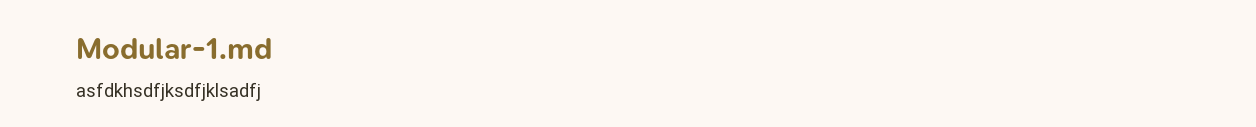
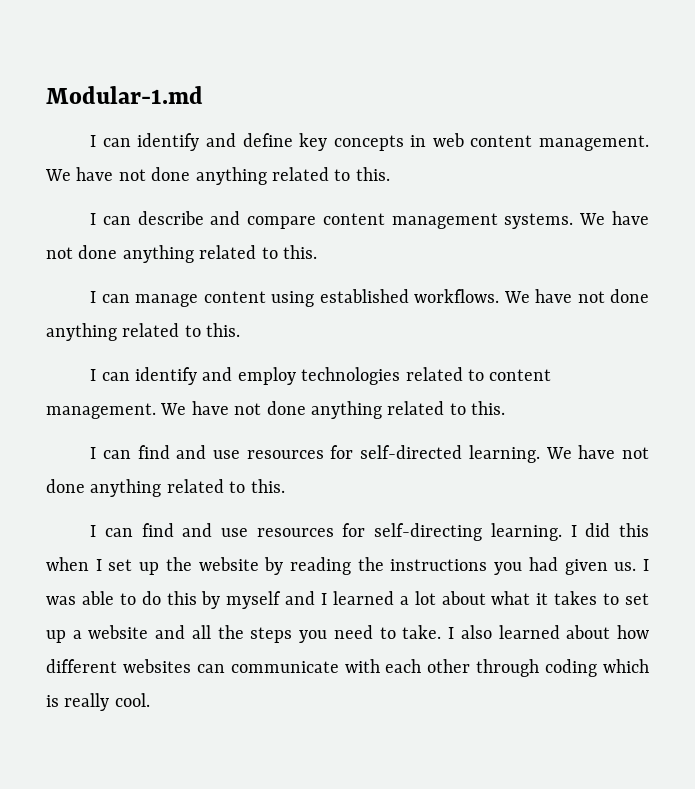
[76,82,261,101] asfdkhsdfjksdfjklsadfj -> [90,133,649,151] [45,167,390,185] [90,211,649,229] [46,245,317,263] [90,289,650,307] [46,323,241,341] [90,367,552,385] [46,401,506,419] [90,445,650,463] [46,479,285,497] [90,523,650,541] [46,557,649,575] [46,591,649,609] [46,625,649,643] [46,659,650,677] [46,693,150,711] I can identify and define key concepts in web content management. We have not done anything related to this. // I can describe and compare content management systems. We have not done anything related to this. // I can manage content using established workflows. We have not done anything related to this. // I can identify and employ technologies related to content management. We have not done anything related to this. // I can find and use resources for self-directed learning. We have not done anything related to this. // I can find and use resources for self-directing learning. I did this when I set up the website by reading the instructions you had given us. I was able to do this by myself and I learned a lot about what it takes to set up a website and all the steps you need to take. I also learned about how different websites can communicate with each other through coding which is really cool.

